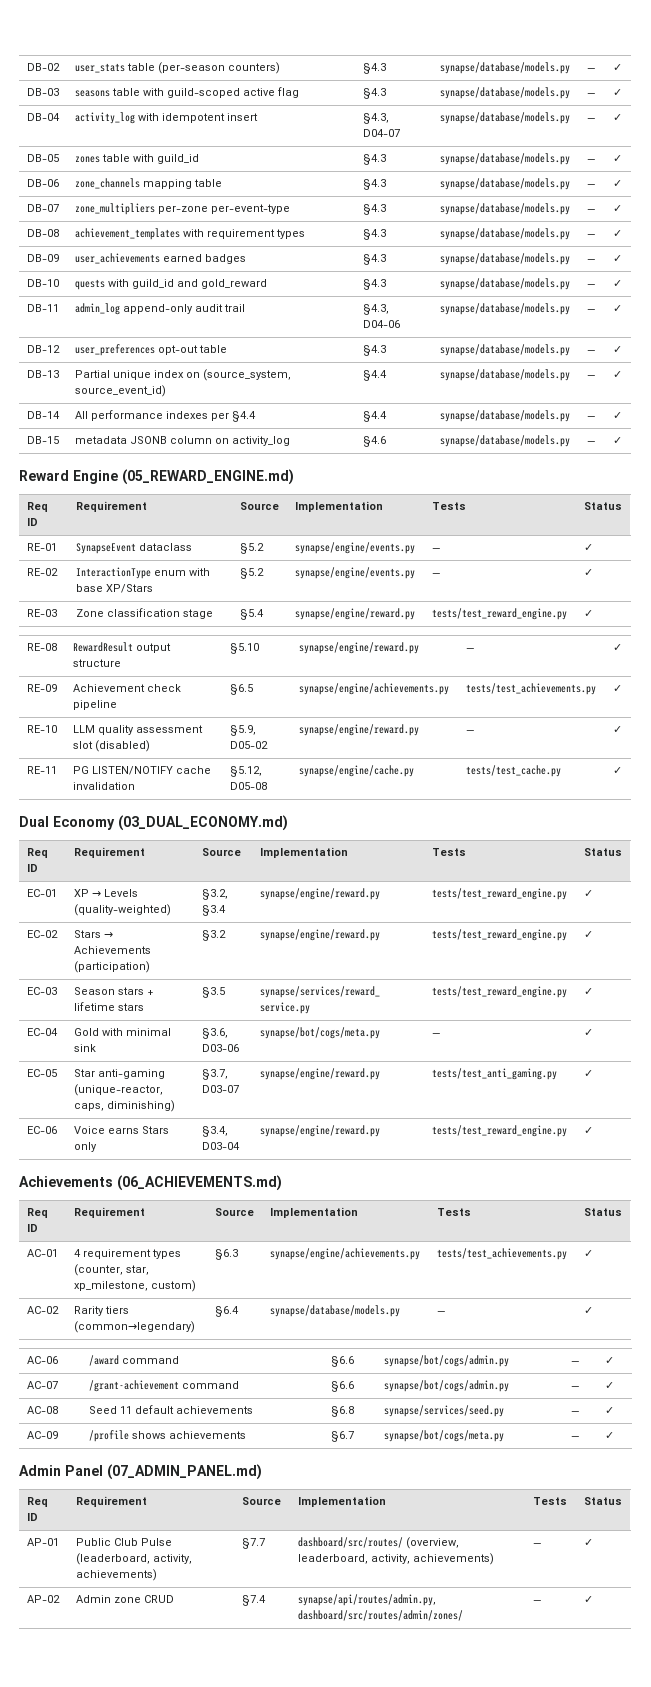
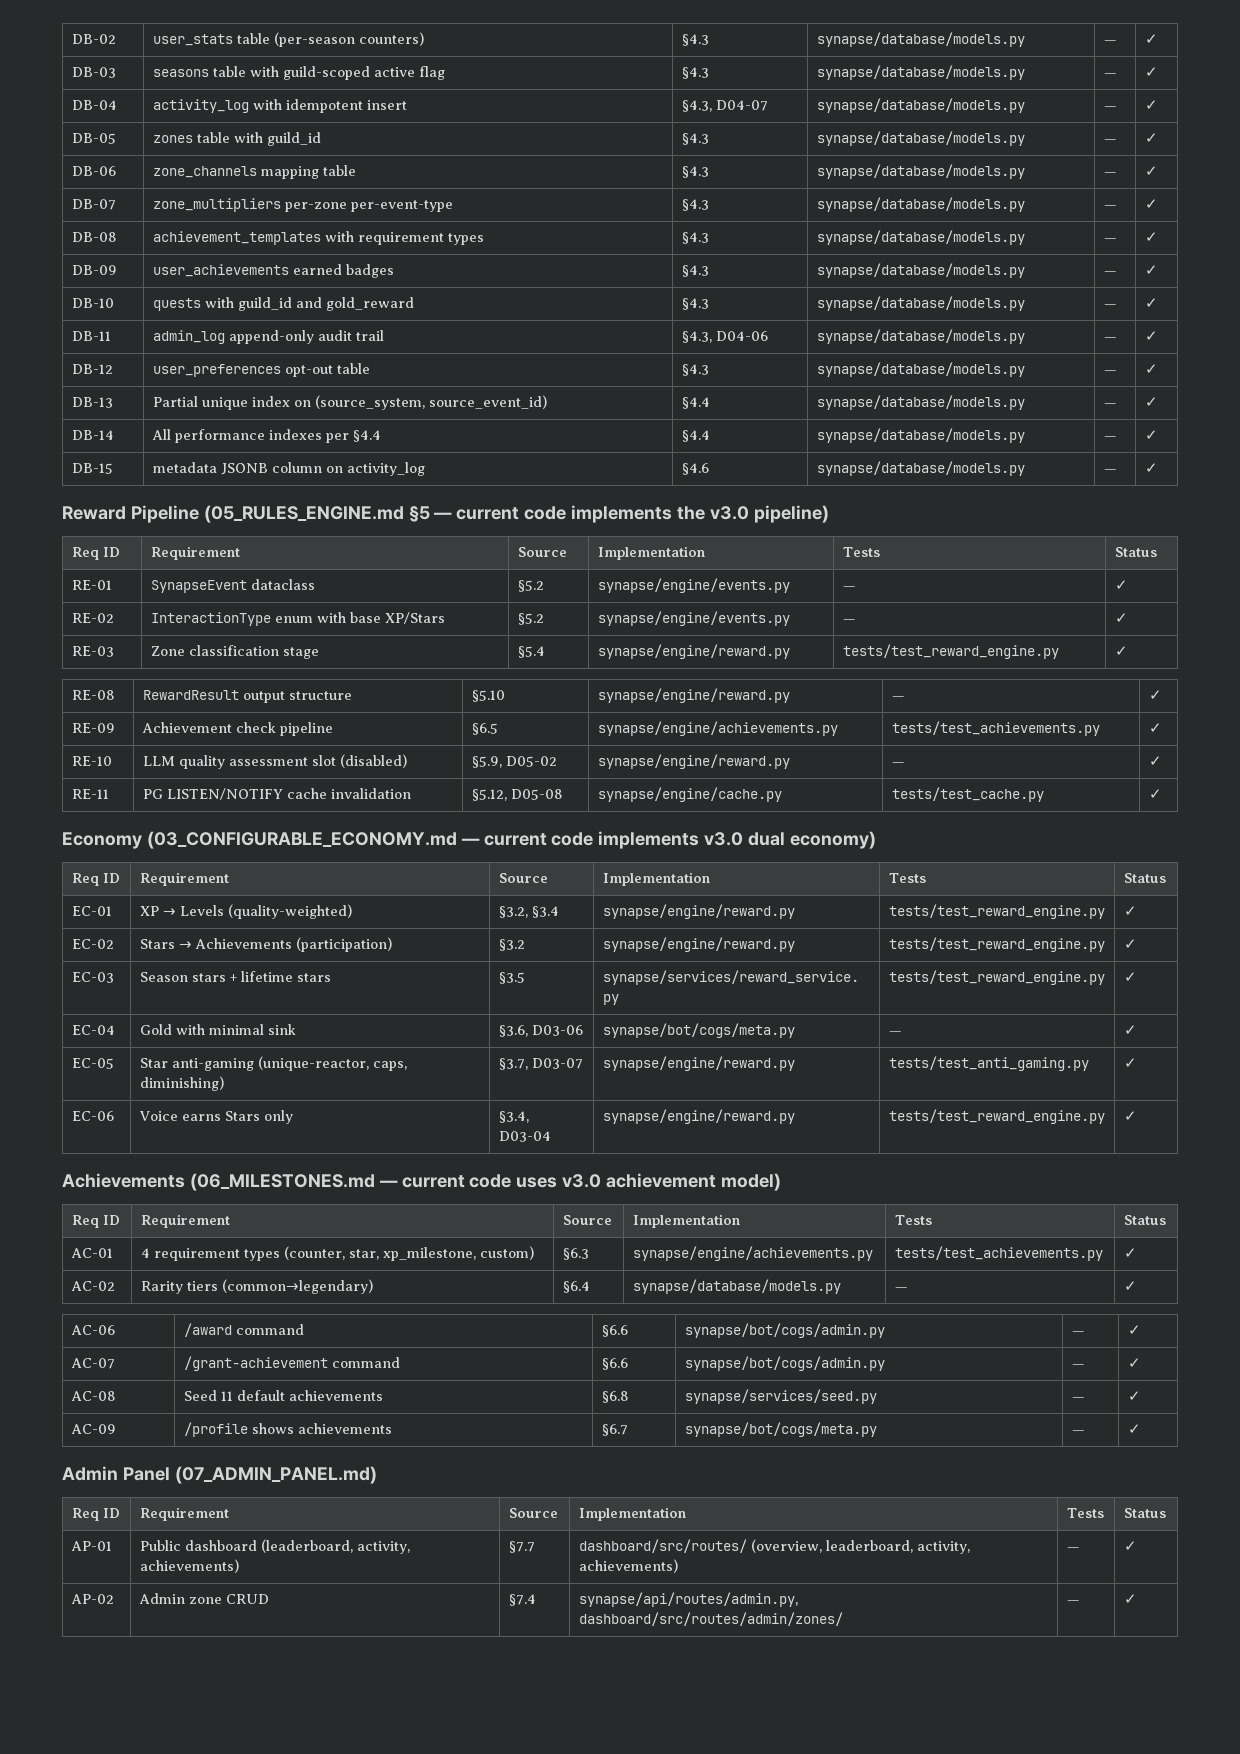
[73,469,294,485] Engine (05_REWARD_ENGINE.md) -> [130,505,829,523] Pipeline (05_RULES_ENGINE.md §5 — current code implements the v3.0 pipeline)
[19,815,288,831] Dual Economy (03_DUAL_ECONOMY.md) -> [62,831,876,849] Economy (03_CONFIGURABLE_ECONOMY.md — current code implements v3.0 dual economy)
[117,1175,282,1191] (06_ACHIEVEMENTS.md) -> [189,1173,781,1191] (06_MILESTONES.md — current code uses v3.0 achievement model)
[113,1538,172,1546] Club Pulse -> [184,1540,257,1551] dashboard

